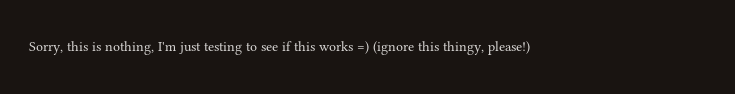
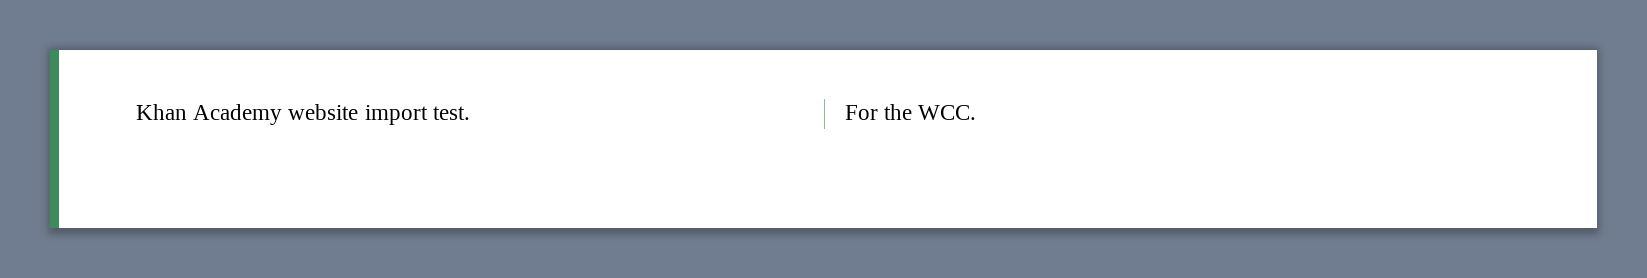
[29,41,530,55] Sorry, this is nothing, I'm just testing to see if this works =) (ignore this thingy, please!) -> [136,104,470,125] [845,104,977,120] Khan Academy website import test. // For the WCC.

